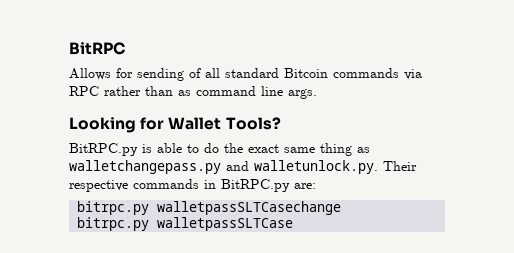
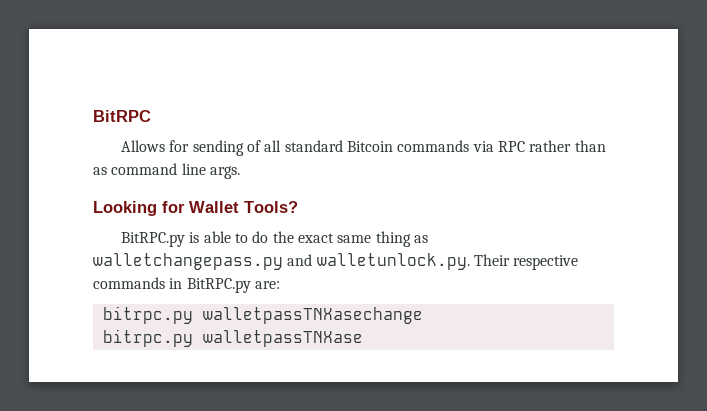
[157,201,342,215] [77,217,294,231] walletpassSLTCasechange // bitrpc.py walletpassSLTCase -> [202,307,423,324] [102,329,363,347] walletpassTNXasechange // bitrpc.py walletpassTNXase

